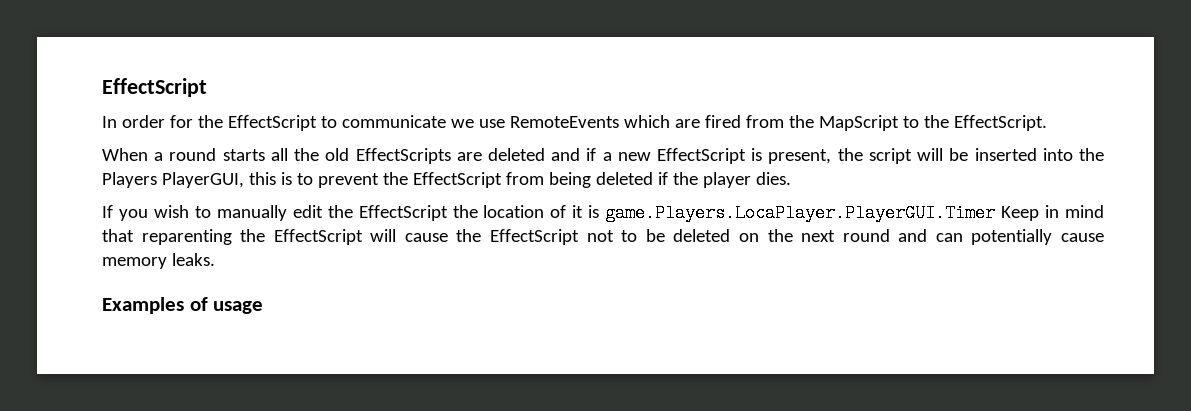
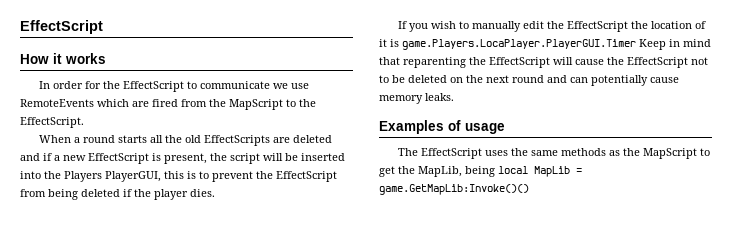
[102,78,207,97] EffectScript -> [20,20,103,34] [20,53,106,64] EffectScript // How it works
(264, 307) none -> [397,148,710,159] [379,166,582,177] [379,184,529,195] // The EffectScript uses the same methods as the MapScript to get the MapLib, being local MapLib = game.GetMapLib:Invoke()()

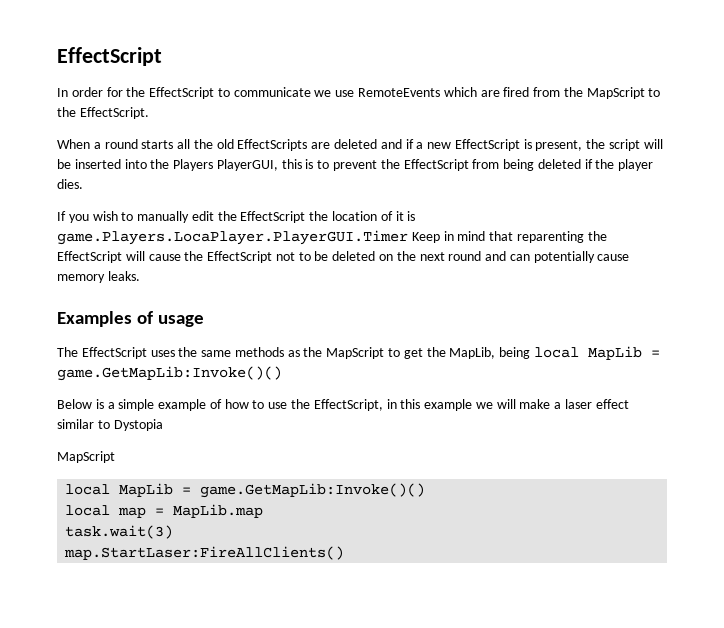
[20,20,103,34] [20,53,106,64] EffectScript // How it works -> [57,47,162,66] EffectScript
(529, 189) none -> [57,399,629,411] [57,419,163,431] [57,451,115,463] [65,483,426,498] [65,504,264,518] [65,525,174,539] [64,546,345,560] // Below is a simple example of how to use the EffectScript, in this example we will make a laser effect similar to Dystopia // MapScript // local MapLib = game.GetMapLib:Invoke()() // local map = MapLib.map // task.wait(3) // map.StartLaser:FireAllClients()

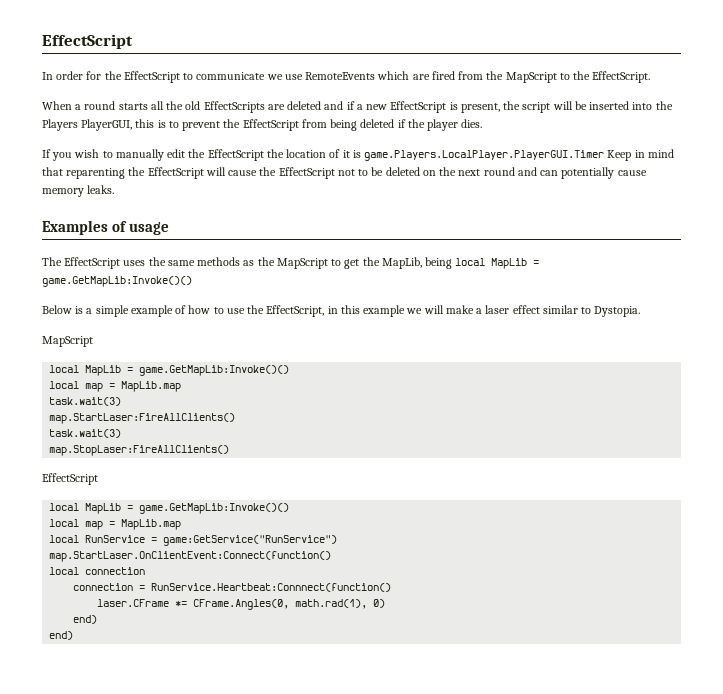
[57,230,408,245] game.Players.LocaPlayer.PlayerGUI.Timer -> [364,150,605,161] game.Players.LocalPlayer.PlayerGUI.Timer
[113,419,163,431] Dystopia -> [594,306,641,317] Dystopia.
(345, 553) none -> [49,429,122,438] [49,445,230,456] [42,473,98,485] [49,503,290,514] [49,519,182,530] [49,535,338,546] [49,551,332,562] [49,567,146,575] [73,583,392,592] [97,599,386,610] [73,615,98,624] [49,631,74,640] // task.wait(3) // map.StopLaser:FireAllClients() // EffectScript // local MapLib = game.GetMapLib:Invoke()() // local map = MapLib.map // local RunService = game:GetService("RunService") // map.StartLaser.OnClientEvent:Connect(function() // local connection // connection = RunService.Heartbeat:Connnect(function() // laser.CFrame *= CFrame.Angles(0, math.rad(1), 0) // end) // end)

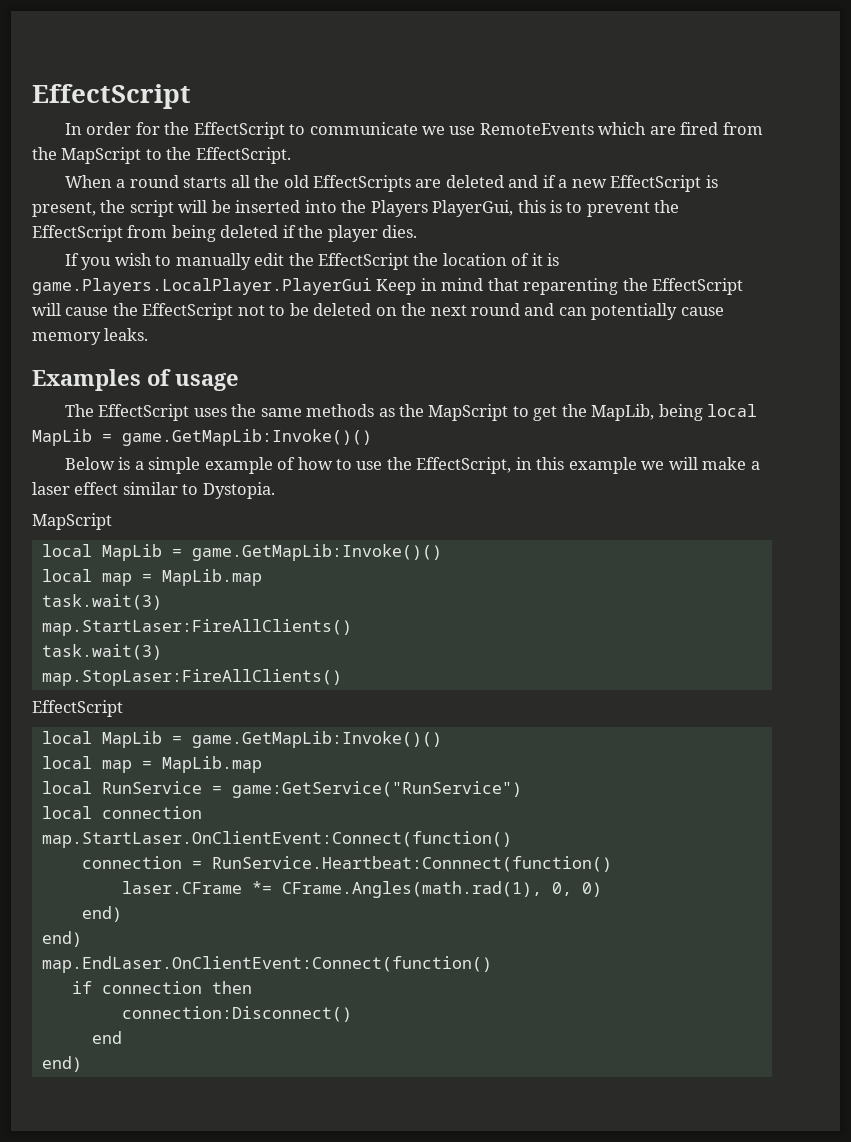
[81,119,133,131] PlayerGUI, -> [432,200,514,217] PlayerGui,
[364,150,605,161] game.Players.LocalPlayer.PlayerGUI.Timer -> [32,278,372,295] game.Players.LocalPlayer.PlayerGui
[49,551,332,562] // map.StartLaser.OnClientEvent:Connect(function() -> (522, 789) none
(146, 571) none -> [41,831,512,848] // map.StartLaser.OnClientEvent:Connect(function()
[193,599,368,610] CFrame.Angles(0, math.rad(1), -> [281,881,572,898] CFrame.Angles(math.rad(1), 0,
(74, 635) none -> [41,956,492,973] [71,981,252,994] [121,1006,352,1022] [91,1031,122,1044] [41,1056,82,1072] // map.EndLaser.OnClientEvent:Connect(function() // if connection then // connection:Disconnect() // end // end)

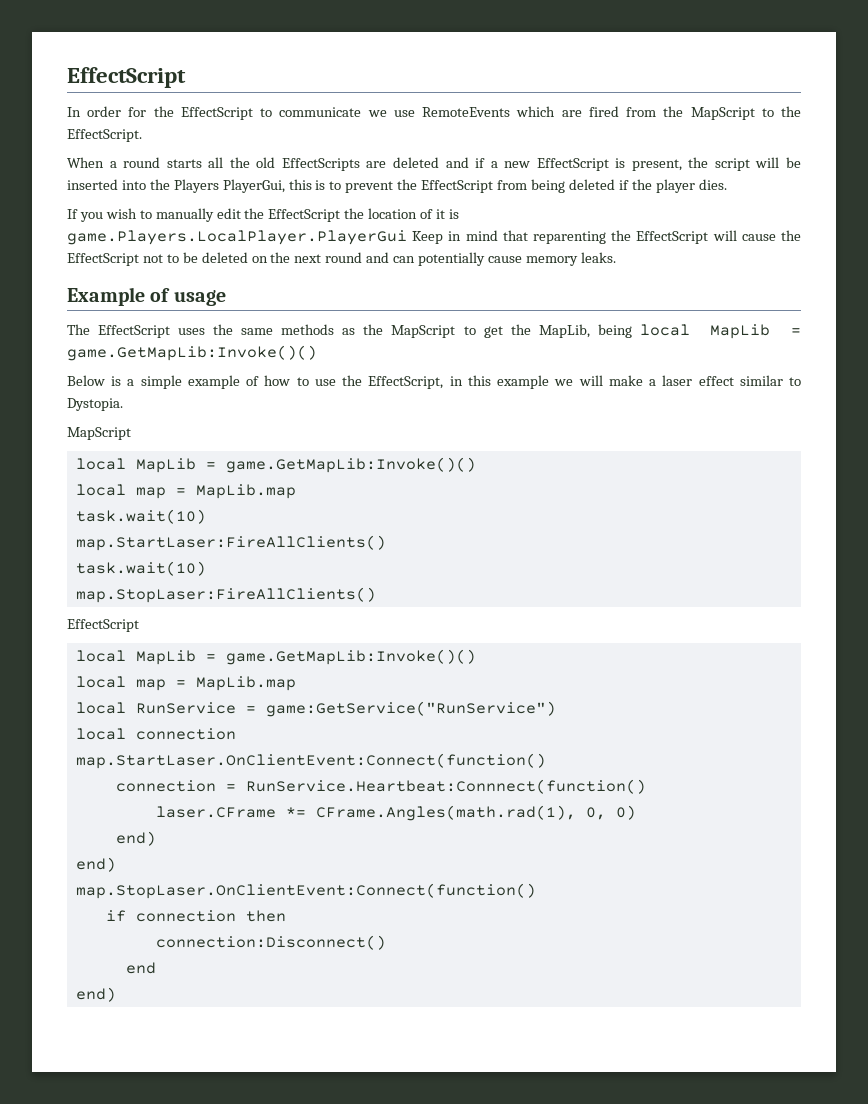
[32,369,141,391] Examples -> [67,287,145,306] Example
[41,594,162,610] task.wait(3) -> [75,509,206,524] task.wait(10)
[41,644,162,660] task.wait(3) -> [75,561,206,576] task.wait(10)
[41,956,492,973] map.EndLaser.OnClientEvent:Connect(function() -> [75,883,536,899] map.StopLaser.OnClientEvent:Connect(function()

